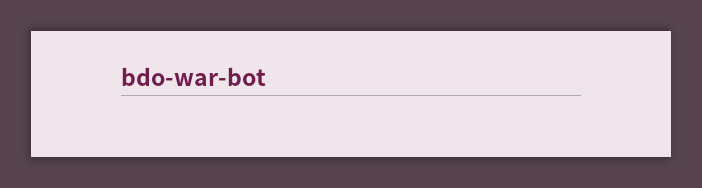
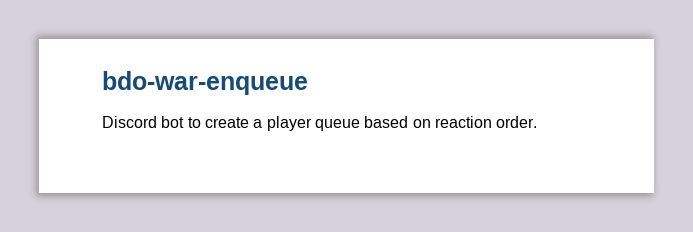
[121,67,266,86] bdo-war-bot -> [102,71,308,95] [102,116,538,131] bdo-war-enqueue // Discord bot to create a player queue based on reaction order.

